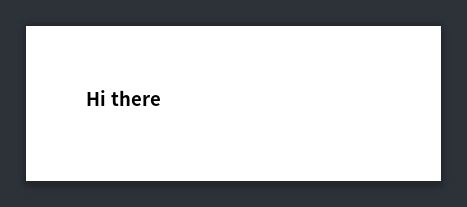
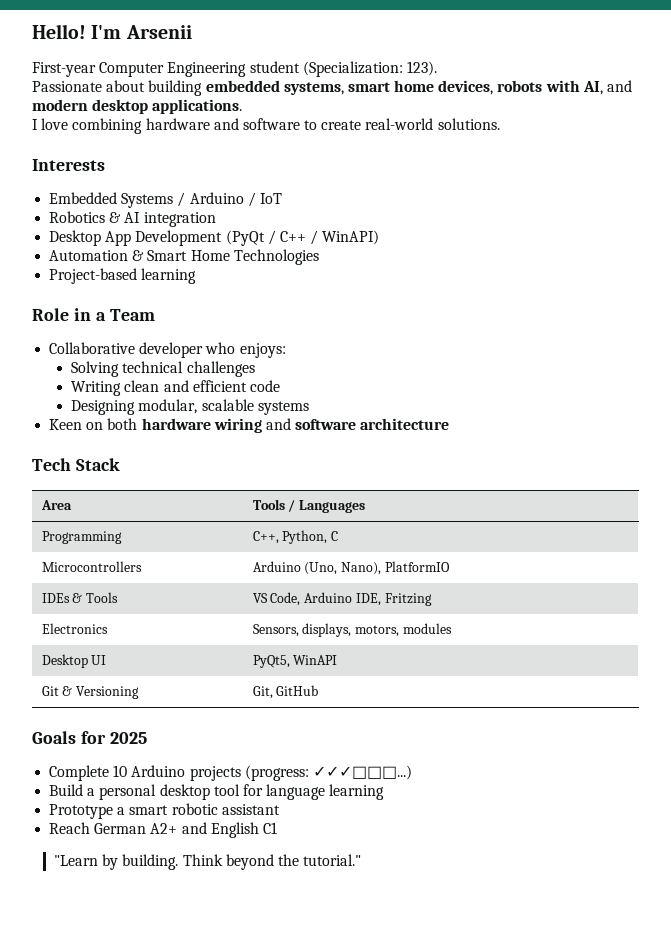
[86,90,161,106] Hi there -> [32,24,192,39] [32,61,437,77] [32,80,633,96] [32,99,243,114] [32,118,500,134] [32,159,105,171] [49,192,282,208] [49,211,216,227] [49,230,380,246] [49,249,319,265] [49,268,197,284] [32,308,155,321] [49,342,286,358] [71,361,255,377] [71,380,280,396] [71,399,309,415] [49,418,450,433] [32,458,120,471] [40,500,72,510] [252,499,366,513] [41,531,122,544] [252,530,339,544] [41,561,142,572] [252,561,451,575] [41,592,119,603] [252,592,432,606] [41,623,108,634] [252,623,453,637] [41,654,107,668] [252,655,338,668] [41,686,140,699] [252,685,319,699] [32,731,147,744] [49,765,412,781] [49,784,385,800] [49,803,280,819] [49,822,277,838] [54,854,362,870] Hello! I'm Arsenii // First-year Computer Engineering student (Specialization: 123). // Passionate about building embedded systems, smart home devices, robots with AI, and modern desktop applications. // I love combining hardware and software to create real-world solutions. // Interests // Embedded Systems / Arduino / IoT // Robotics & AI integration // Desktop App Development (PyQt / C++ / WinAPI) // Automation & Smart Home Technologies // Project-based learning // Role in a Team // Collaborative developer who enjoys: // Solving technical challenges // Writing clean and efficient code // Designing modular, scalable systems // Keen on both hardware wiring and software architecture // Tech Stack // Area | Tools / Languages // Programming | C++, Python, C // Microcontrollers | Arduino (Uno, Nano), PlatformIO // IDEs & Tools | VS Code, Arduino IDE, Fritzing // Electronics | Sensors, displays, motors, modules // Desktop UI | PyQt5, WinAPI // Git & Versioning | Git, GitHub // Goals for 2025 // Complete 10 Arduino projects (progress: ✓✓✓□□□...) // Build a personal desktop tool for language learning // Prototype a smart robotic assistant // Reach German A2+ and English C1 // "Learn by building. Think beyond the tutorial."

